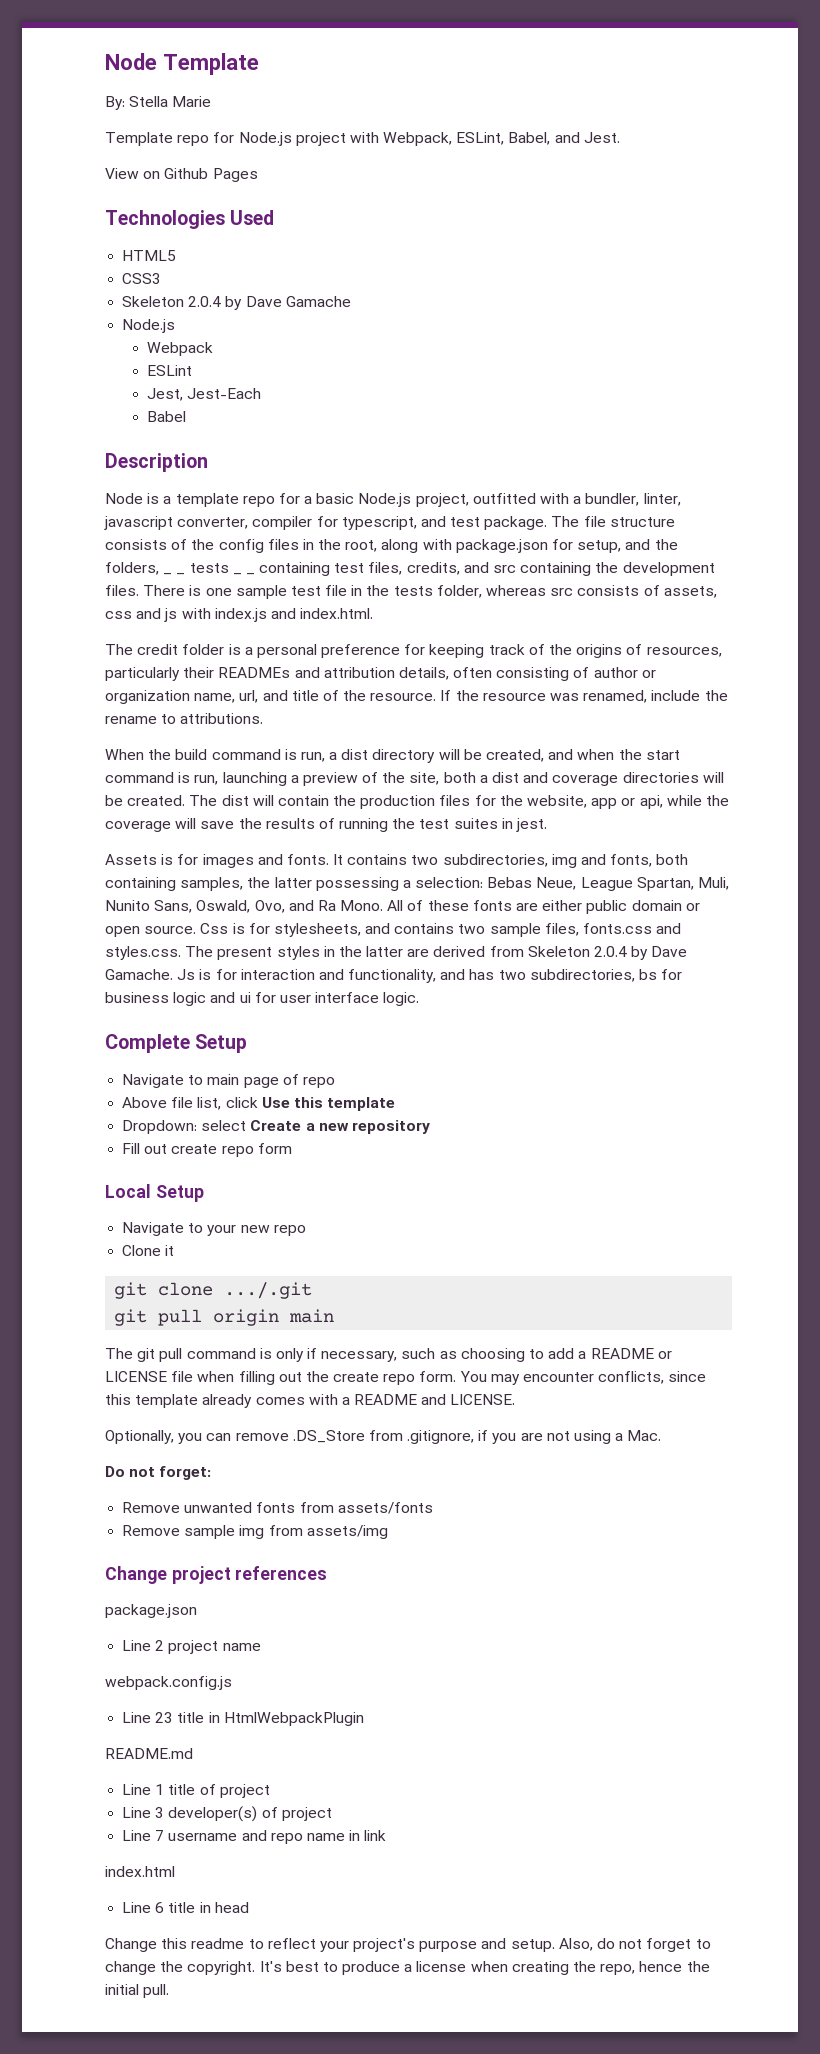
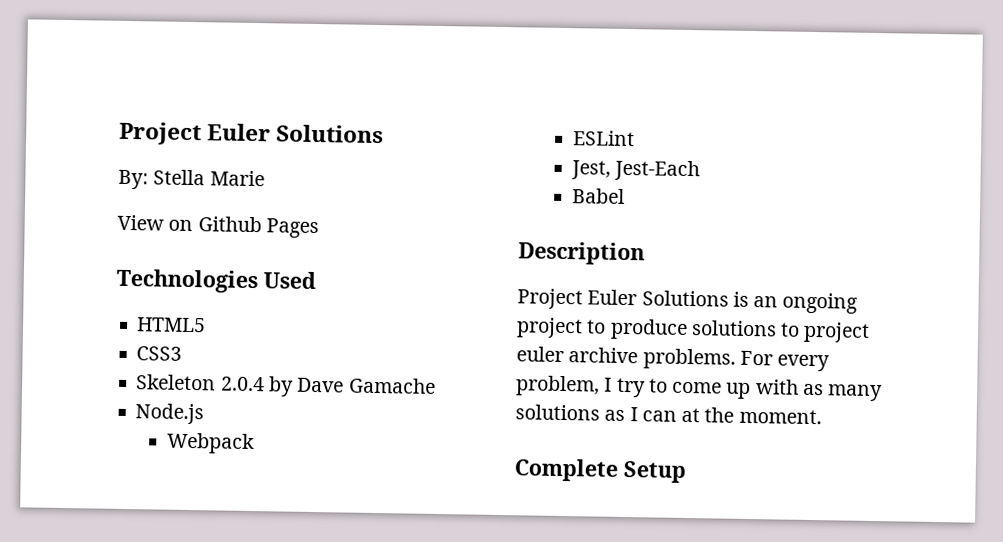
[105,53,259,75] Node Template -> [118,121,385,146] Project Euler Solutions
[105,132,620,146] // Template repo for Node.js project with Webpack, ESLint, Babel, and Jest. -> (265, 178) none
[105,493,681,507] [104,516,675,530] [105,539,678,553] [105,562,186,575] [189,563,229,573] [232,562,715,576] [105,585,717,599] [105,608,374,622] [105,644,722,658] [105,667,656,681] [105,690,728,704] [105,713,264,724] [105,749,680,763] [105,772,724,786] [105,795,729,809] [105,818,548,832] [105,854,689,868] [105,877,730,891] [105,900,700,914] [105,923,682,937] [105,946,688,960] [105,969,683,983] [105,992,420,1006] [105,1034,248,1053] [122,1074,335,1088] [122,1097,396,1111] [122,1120,430,1134] [122,1143,292,1157] [105,1184,204,1202] [122,1222,306,1236] [122,1245,175,1256] [114,1282,313,1299] [114,1309,335,1326] [105,1348,672,1362] [105,1371,707,1385] [105,1394,516,1408] [105,1430,662,1444] [105,1466,212,1480] [122,1502,433,1514] [122,1525,388,1539] [105,1566,328,1584] [105,1604,197,1618] [122,1640,261,1654] [105,1676,232,1690] [122,1712,364,1726] [105,1748,193,1759] [122,1784,270,1798] [122,1806,332,1822] [122,1830,387,1844] [105,1866,175,1877] [122,1902,249,1913] [105,1938,711,1952] [105,1961,710,1975] [105,1984,170,1998] Node is a template repo for a basic Node.js project, outfitted with a bundler, linter, javascript converter, compiler for typescript, and test package. The file structure consists of the config files in the root, along with package.json for setup, and the folders, _ _ tests _ _ containing test files, credits, and src containing the development files. There is one sample test file in the tests folder, whereas src consists of assets, css and js with index.js and index.html. // The credit folder is a personal preference for keeping track of the origins of resources, particularly their READMEs and attribution details, often consisting of author or organization name, url, and title of the resource. If the resource was renamed, include the rename to attributions. // When the build command is run, a dist directory will be created, and when the start command is run, launching a preview of the site, both a dist and coverage directories will be created. The dist will contain the production files for the website, app or api, while the coverage will save the results of running the test suites in jest. // Assets is for images and fonts. It contains two subdirectories, img and fonts, both containing samples, the latter possessing a selection: Bebas Neue, League Spartan, Muli, Nunito Sans, Oswald, Ovo, and Ra Mono. All of these fonts are either public domain or open source. Css is for stylesheets, and contains two sample files, fonts.css and styles.css. The present styles in the latter are derived from Skeleton 2.0.4 by Dave Gamache. Js is for interaction and functionality, and has two subdirectories, bs for business logic and ui for user interface logic. // Complete Setup // Navigate to main page of repo // Above file list, click Use this template // Dropdown: select Create a new repository // Fill out create repo form // Local Setup // Navigate to your new repo // Clone it // git clone .../.git // git pull origin main // The git pull command is only if necessary, such as choosing to add a README or LICENSE file when filling out the create repo form. You may encounter conflicts, since this template already comes with a README and LICENSE. // Optionally, you can remove .DS_Store from .gitignore, if you are not using a Mac. // Do not forget: // Remove unwanted fonts from assets/fonts // Remove sample img from assets/img // Change project references // package.json // Line 2 project name // webpack.config.js // Line 23 title in HtmlWebpackPlugin // README.md // Line 1 title of project // Line 3 developer(s) of project // Line 7 username and repo name in link // index.html // Line 6 title in head // Change this readme to reflect your project's purpose and setup. Also, do not forget to change the copyright. It's best to produce a license when creating the repo, hence the initial pull. -> [517,288,859,314] [516,317,871,343] [516,346,831,372] [516,375,884,402] [515,404,822,425] [514,458,686,483] Project Euler Solutions is an ongoing project to produce solutions to project euler archive problems. For every problem, I try to come up with as many solutions as I can at the moment. // Complete Setup

